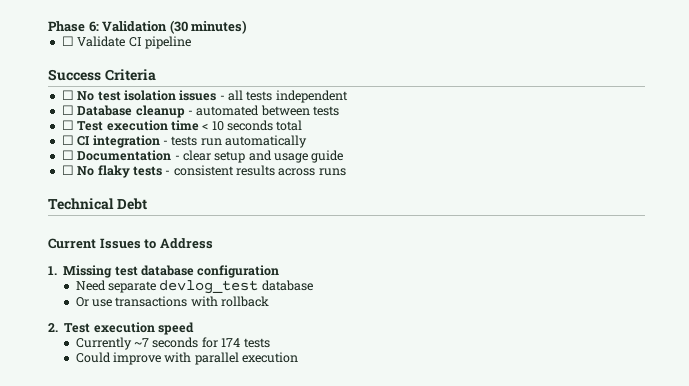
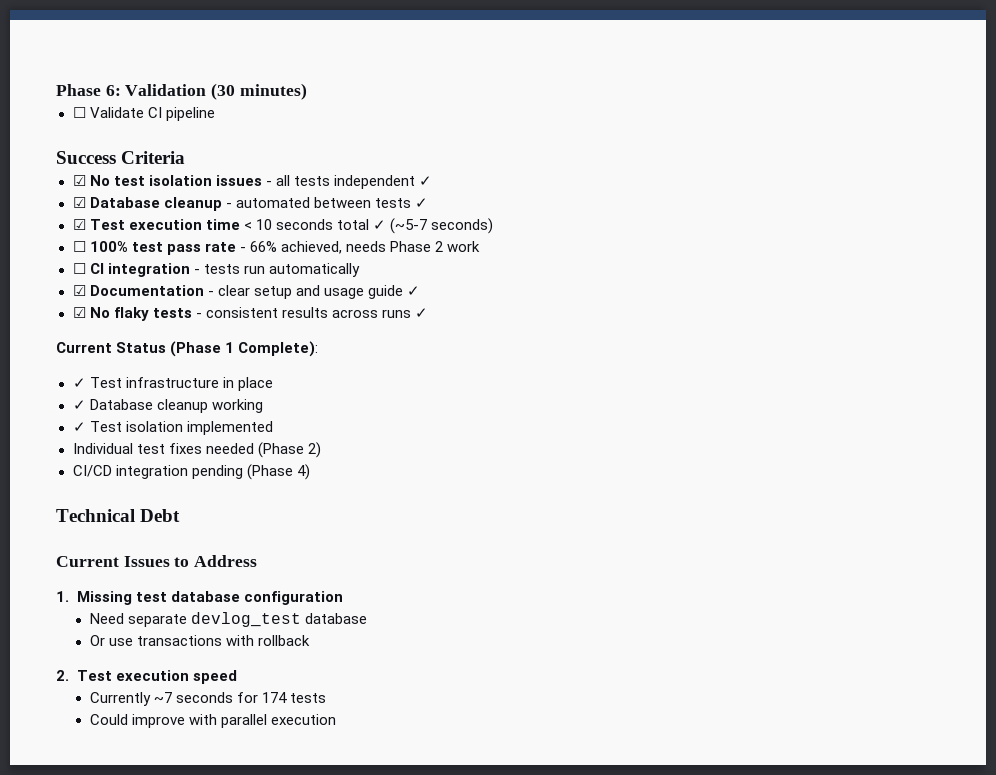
[61,90,74,100] ☐ -> [72,175,86,186] ☑
[61,105,74,115] // ☐ -> [418,176,432,186] [72,197,86,208] ✓ // ☑
[61,120,74,130] // ☐ -> [414,198,428,208] [72,219,86,230] ✓ // ☑
(303, 125) none -> [372,218,494,234] [72,241,481,255] ✓ (~5-7 seconds) // ☐ 100% test pass rate - 66% achieved, needs Phase 2 work
[61,150,74,160] ☐ -> [72,285,86,296] ☑
[61,165,74,175] // ☐ -> [406,286,420,296] [72,307,86,318] ✓ // ☑
(346, 172) none -> [414,308,428,318] [56,341,319,357] [72,377,273,391] [72,399,263,413] [72,421,273,435] [72,442,321,458] [72,464,310,480] ✓ // Current Status (Phase 1 Complete): // ✓ Test infrastructure in place // ✓ Database cleanup working // ✓ Test isolation implemented // Individual test fixes needed (Phase 2) // CI/CD integration pending (Phase 4)

